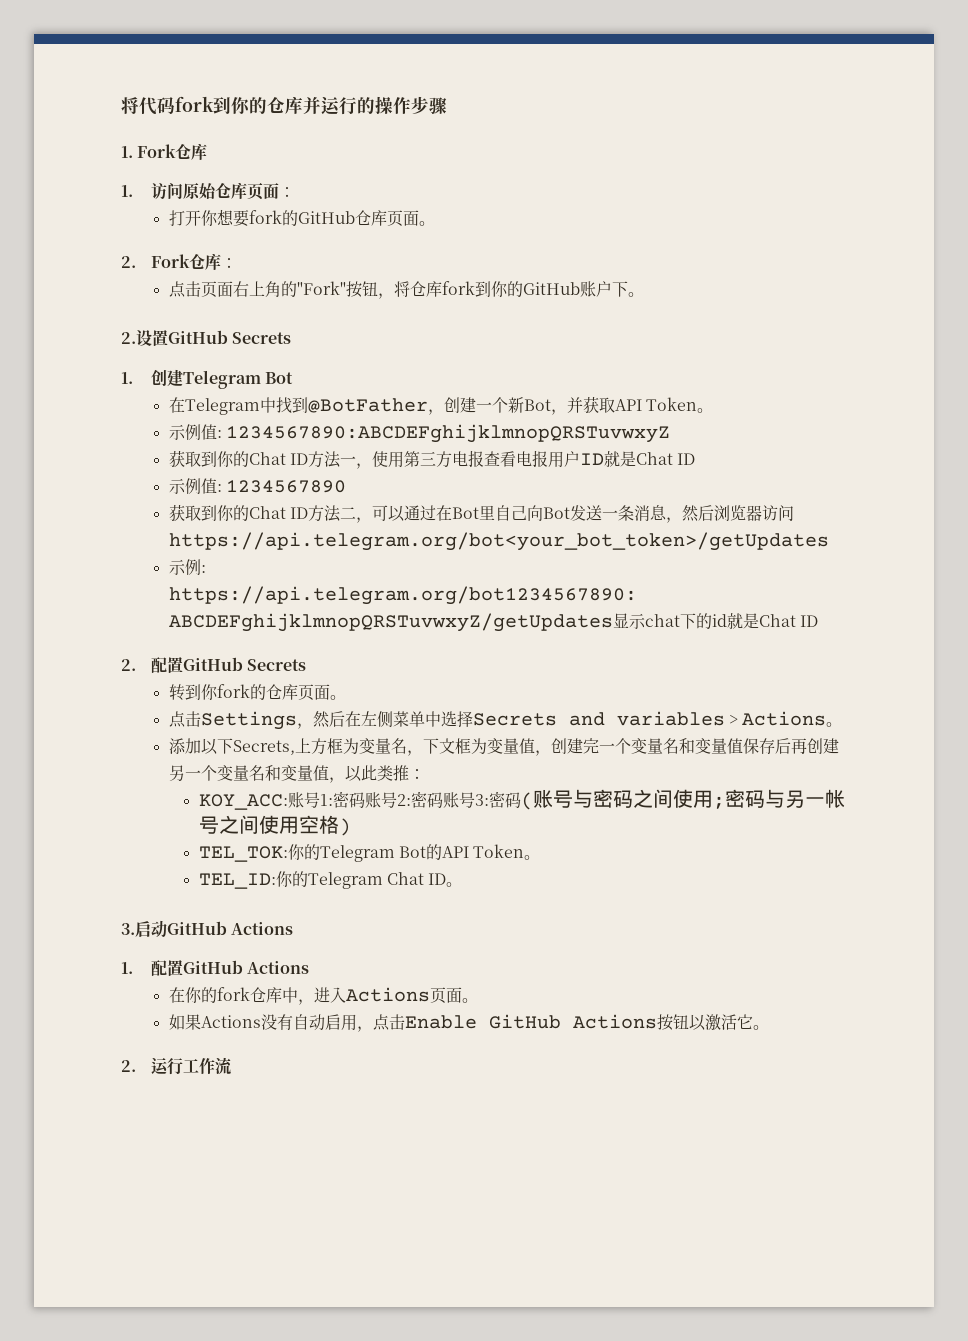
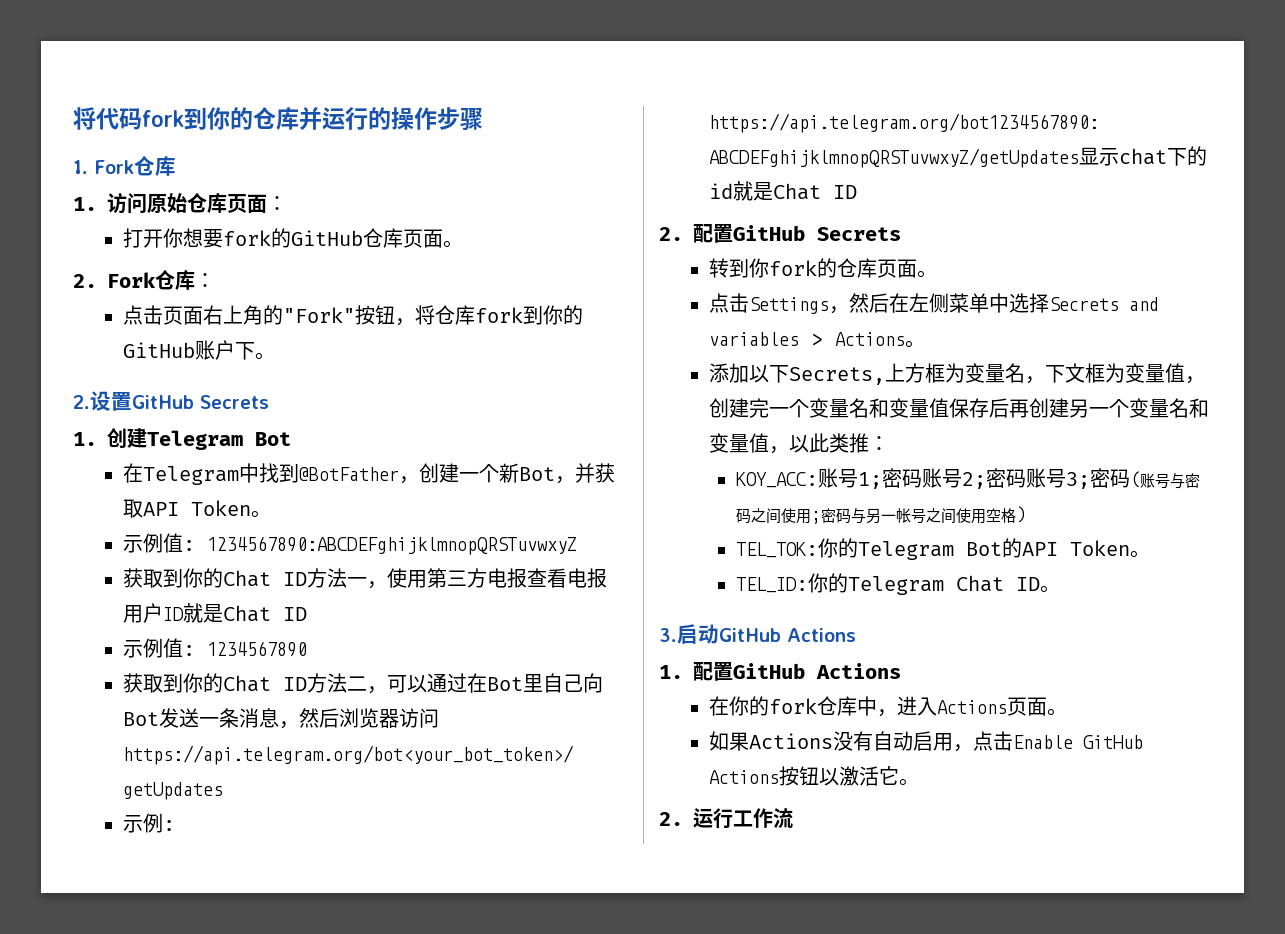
[319,791,489,808] 1:密码账号2:密码账号3: -> [858,468,1091,489] 1;密码账号2;密码账号3;

